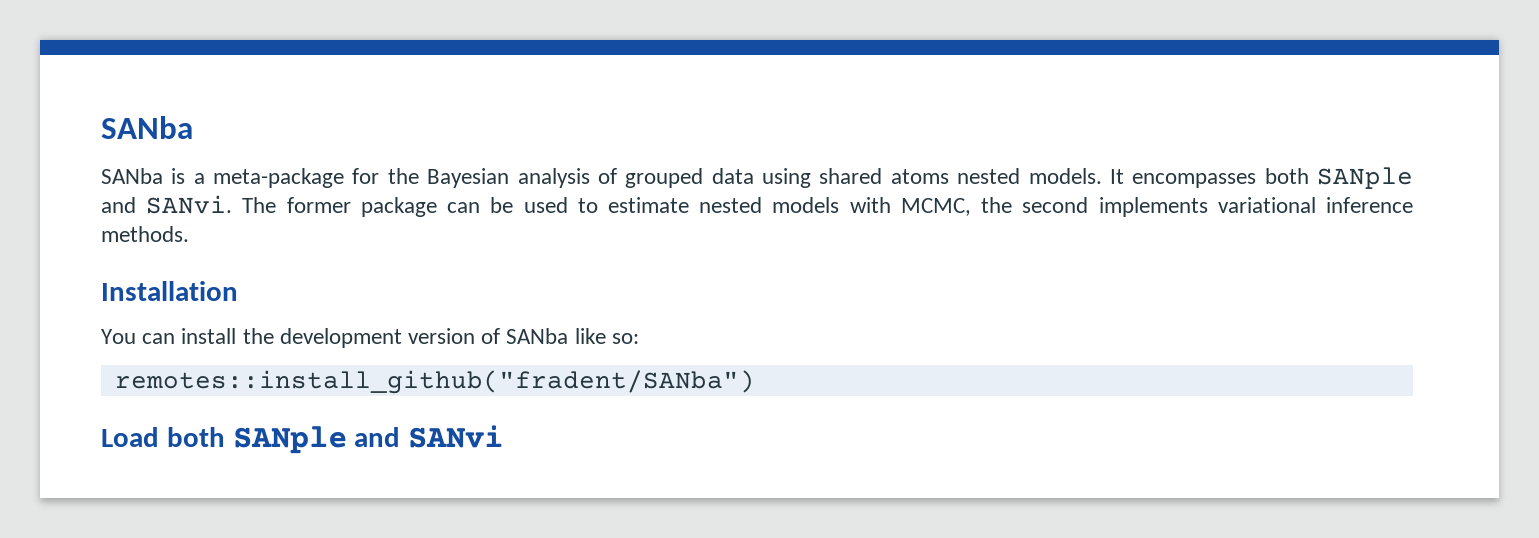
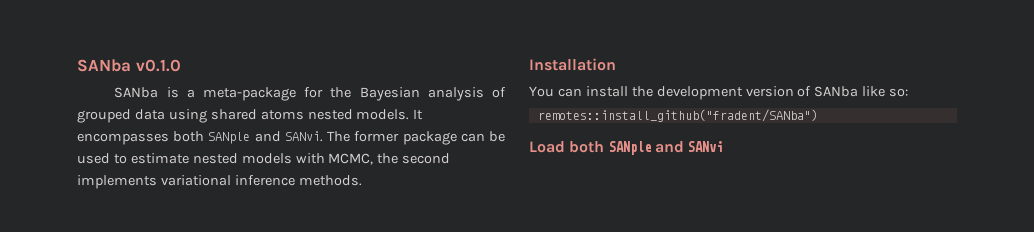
[101,116,193,139] SANba -> [77,59,181,72] SANba v0.1.0

